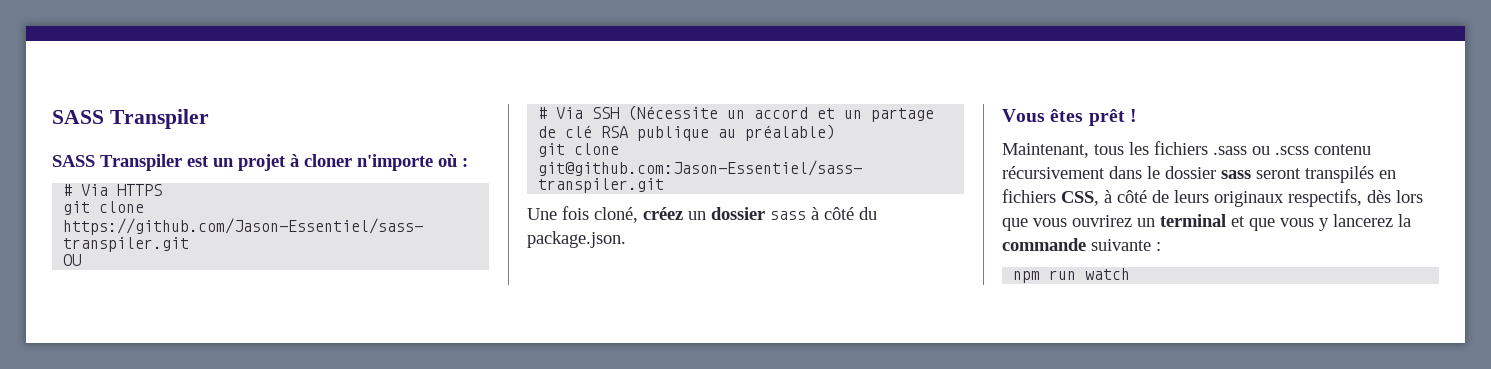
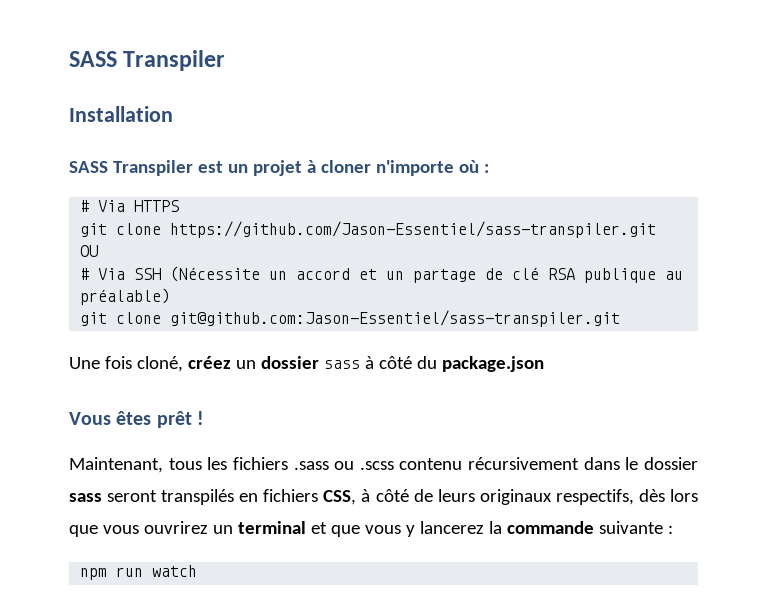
[52,109,209,129] SASS Transpiler -> [69,50,226,71] [69,106,173,122] SASS Transpiler // Installation
[527,231,626,248] package.json. -> [441,356,544,372] package.json

